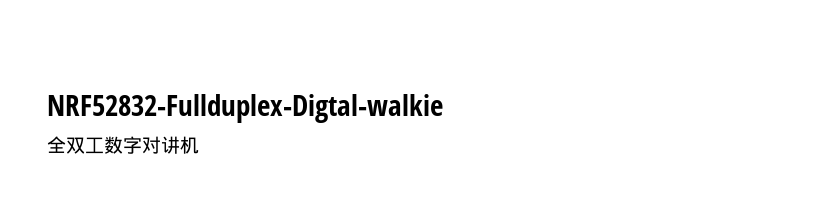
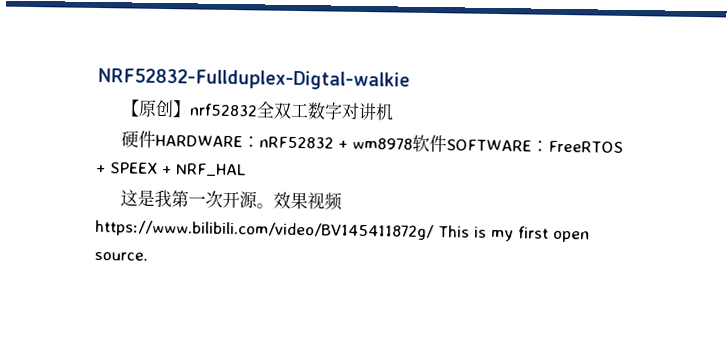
(443, 108) none -> [120,99,258,118] 【原创】nrf52832
(199, 145) none -> [120,130,623,153] [96,162,246,178] [119,189,343,211] [95,219,590,243] [94,251,148,261] // 硬件HARDWARE：nRF52832 + wm8978软件SOFTWARE：FreeRTOS + SPEEX + NRF_HAL // 这是我第一次开源。效果视频https://www.bilibili.com/video/BV145411872g/ This is my first open source.

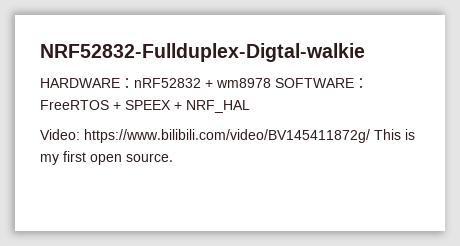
[120,99,394,121] [120,130,156,148] 【原创】nrf52832全双工数字对讲机 // 硬件 -> (365, 52) none
[411,134,447,153] 软件 -> (271, 83) none
[119,189,343,211] 这是我第一次开源。效果视频 -> [40,129,80,140] Video:

